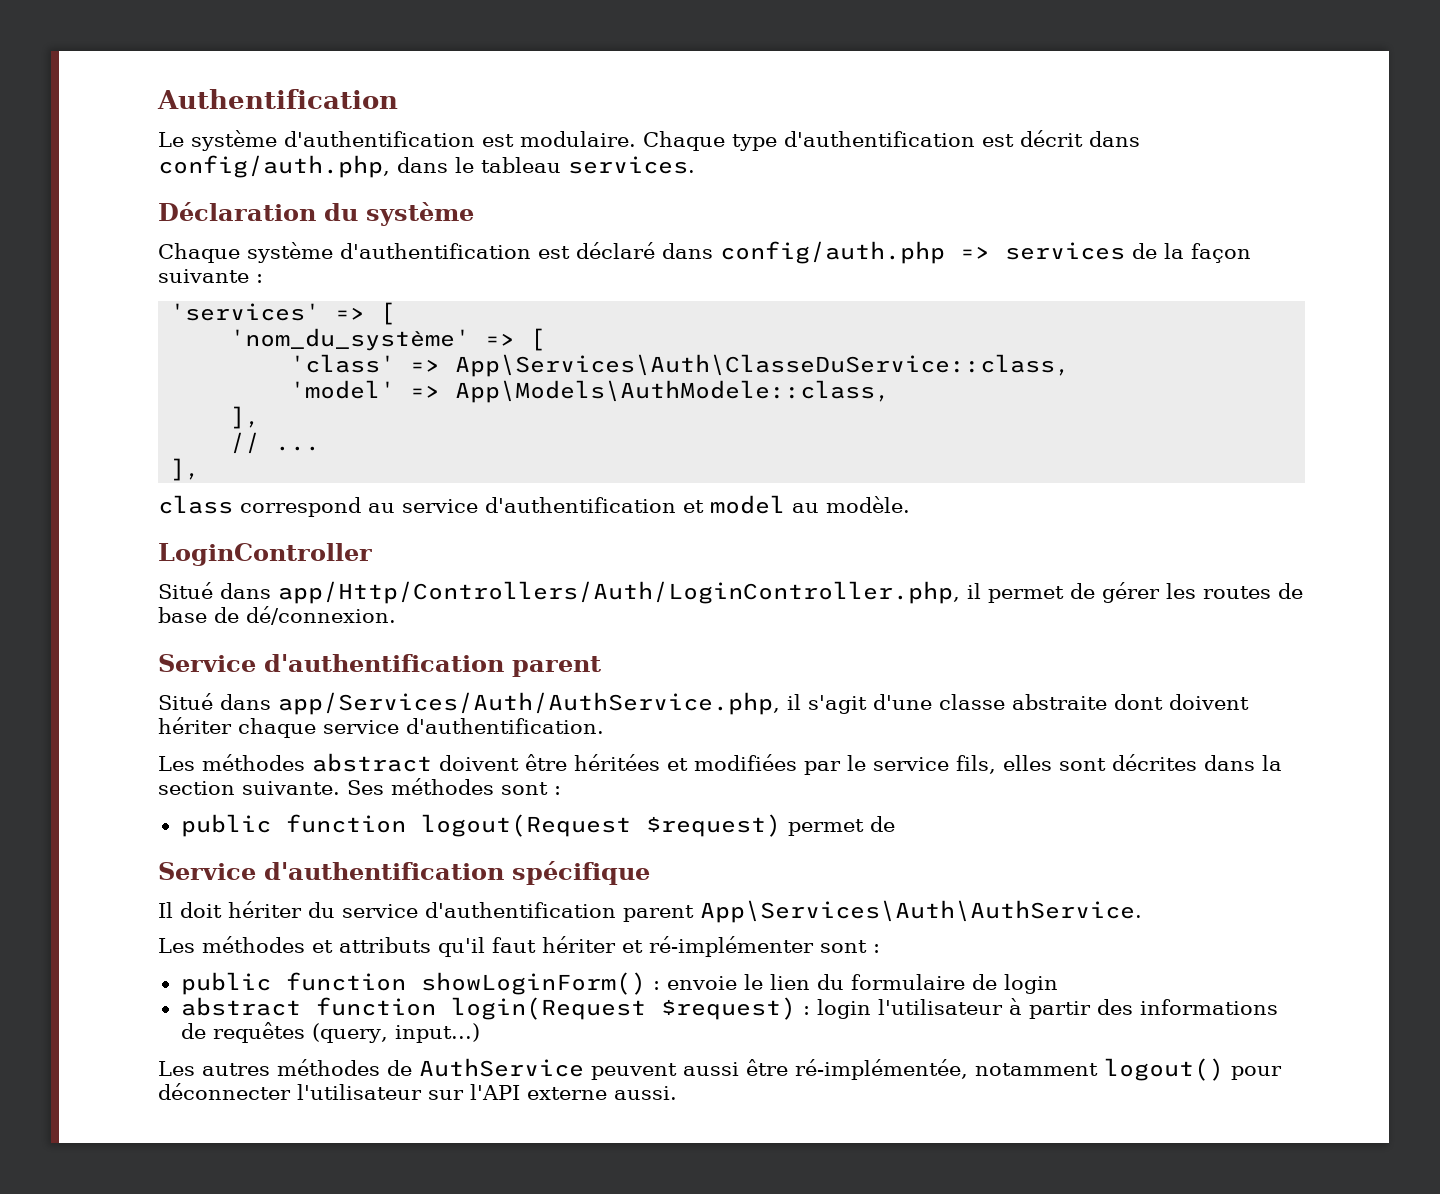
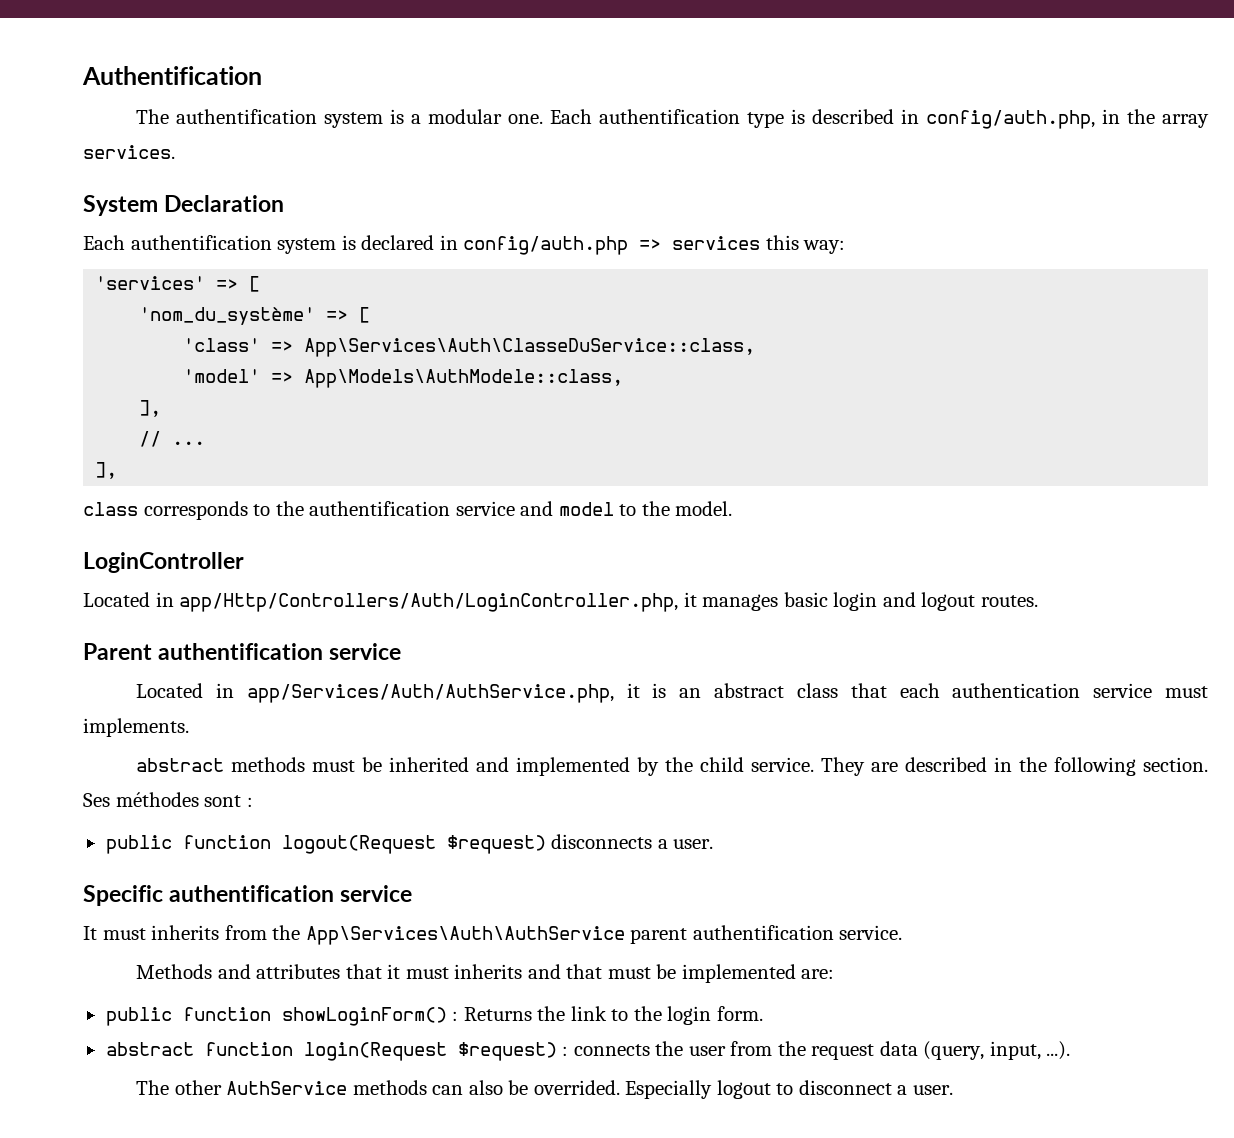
[158,130,1140,151] [158,155,695,178] [158,202,474,226] [158,241,1251,264] [158,269,263,283] Le système d'authentification est modulaire. Chaque type d'authentification est décrit dans config/auth.php, dans le tableau services. // Déclaration du système // Chaque système d'authentification est déclaré dans config/auth.php => services de la façon suivante : -> [136,109,1210,129] [83,145,175,159] [83,195,285,216] [83,235,846,255] The authentification system is a modular one. Each authentification type is described in config/auth.php, in the array services. // System Declaration // Each authentification system is declared in config/auth.php => services this way:
[240,495,910,517] [158,543,372,566] [158,581,1303,604] [158,606,396,625] [158,654,601,677] [158,692,1249,715] [158,717,604,738] [158,753,1282,775] [158,781,340,795] correspond au service d'authentification et model au modèle. // LoginController // Situé dans app/Http/Controllers/Auth/LoginController.php, il permet de gérer les routes de base de dé/connexion. // Service d'authentification parent // Situé dans app/Services/Auth/AuthService.php, il s'agit d'une classe abstraite dont doivent hériter chaque service d'authentification. // Les méthodes abstract doivent être héritées et modifiées par le service fils, elles sont décrites dans la section suivante. -> [143,501,733,520] [83,552,244,573] [83,592,1038,612] [83,643,402,660] [136,683,1209,703] [83,718,189,737] [136,757,1208,776] corresponds to the authentification service and model to the model. // LoginController // Located in app/Http/Controllers/Auth/LoginController.php, it manages basic login and logout routes. // Parent authentification service // Located in app/Services/Auth/AuthService.php, it is an abstract class that each authentication service must implements. // abstract methods must be inherited and implemented by the child service. They are described in the following section.
[787,816,895,836] [158,861,650,885] [158,900,1142,923] [158,936,880,957] [180,972,1058,995] permet de // Service d'authentification spécifique // Il doit hériter du service d'authentification parent App\Services\Auth\AuthService. // Les méthodes et attributs qu'il faut hériter et ré-implémenter sont : // public function showLoginForm() : envoie le lien du formulaire de login -> [551,834,714,849] [83,885,413,906] [83,925,903,945] [136,964,835,983] [105,1006,763,1026] disconnects a user. // Specific authentification service // It must inherits from the App\Services\Auth\AuthService parent authentification service. // Methods and attributes that it must inherits and that must be implemented are: // public function showLoginForm() : Returns the link to the login form.
[816,998,1278,1019] [180,1022,480,1043] [158,1058,1282,1081] [158,1083,677,1100] login l'utilisateur à partir des informations de requêtes (query, input...) // Les autres méthodes de AuthService peuvent aussi être ré-implémentée, notamment logout() pour déconnecter l'utilisateur sur l'API externe aussi. -> [573,1041,1071,1060] [136,1080,954,1099] connects the user from the request data (query, input, ...). // The other AuthService methods can also be overrided. Especially logout to disconnect a user.

